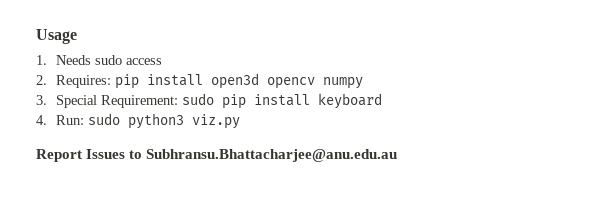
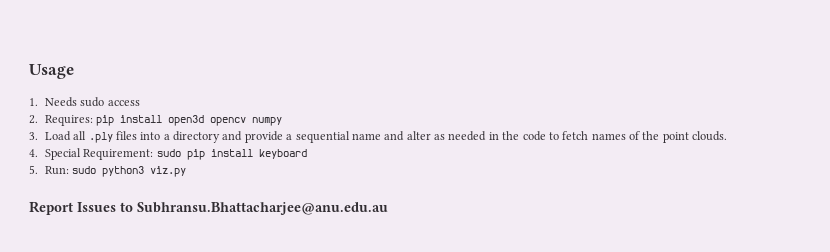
(47, 100) none -> [44,131,728,143] [29,149,38,157] Load all .ply files into a directory and provide a sequential name and alter as needed in the code to fetch names of the point clouds. // 4.
[36,115,47,125] 4. -> [29,165,38,174] 5.

